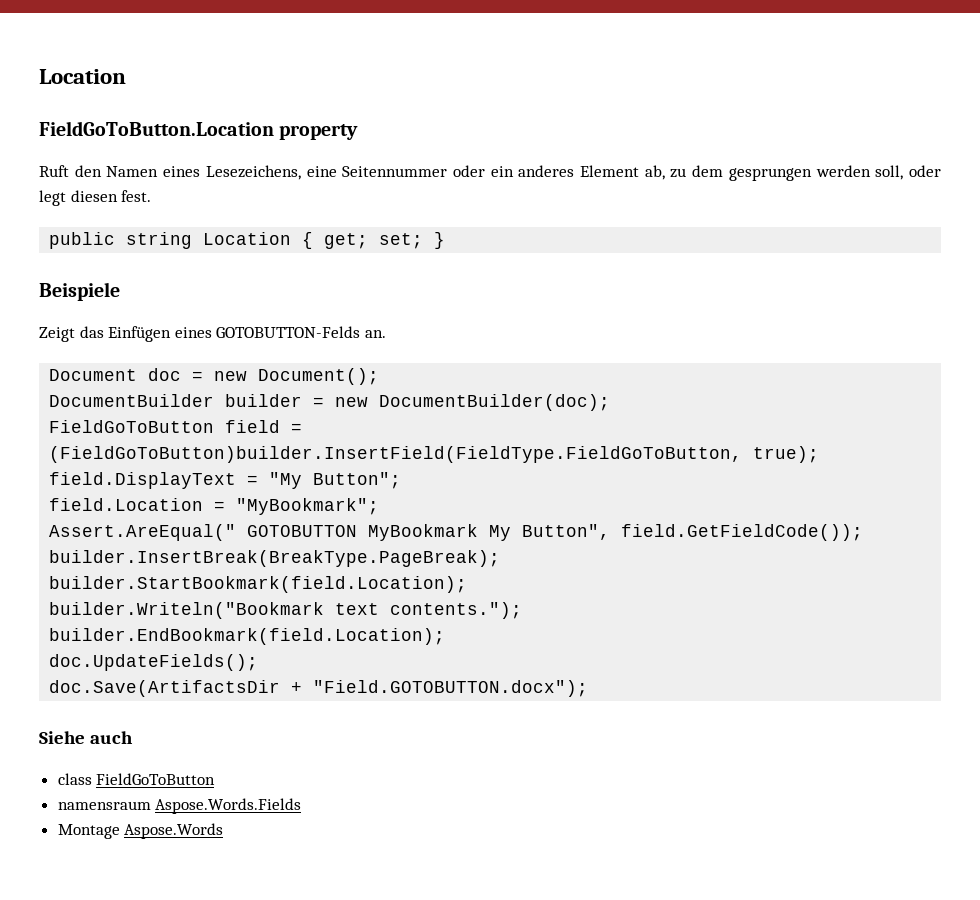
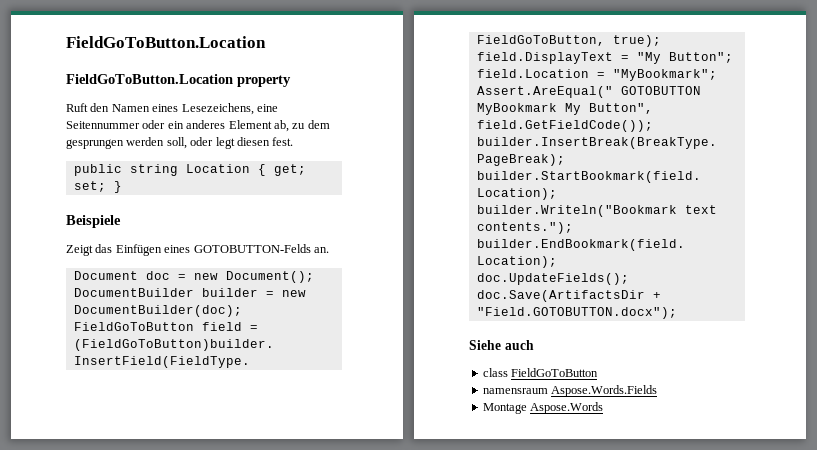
[39,69,126,84] Location -> [66,36,266,48] FieldGoToButton.Location

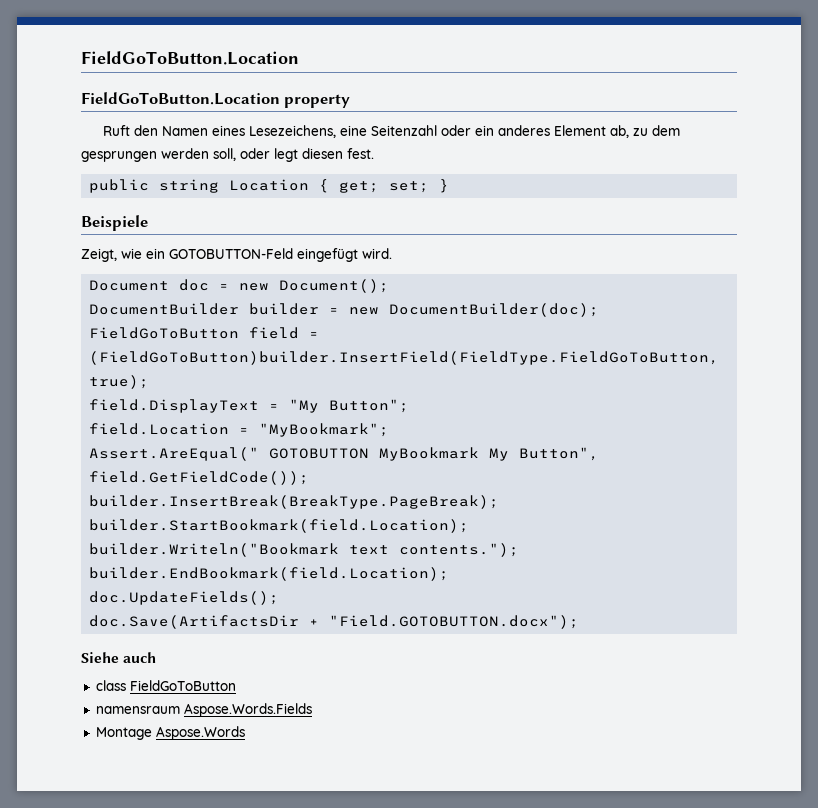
[66,121,140,129] Seitennummer -> [370,125,437,136] Seitenzahl
[66,244,329,256] Zeigt das Einfügen eines GOTOBUTTON-Felds an. -> [81,248,392,262] Zeigt, wie ein GOTOBUTTON-Feld eingefügt wird.

